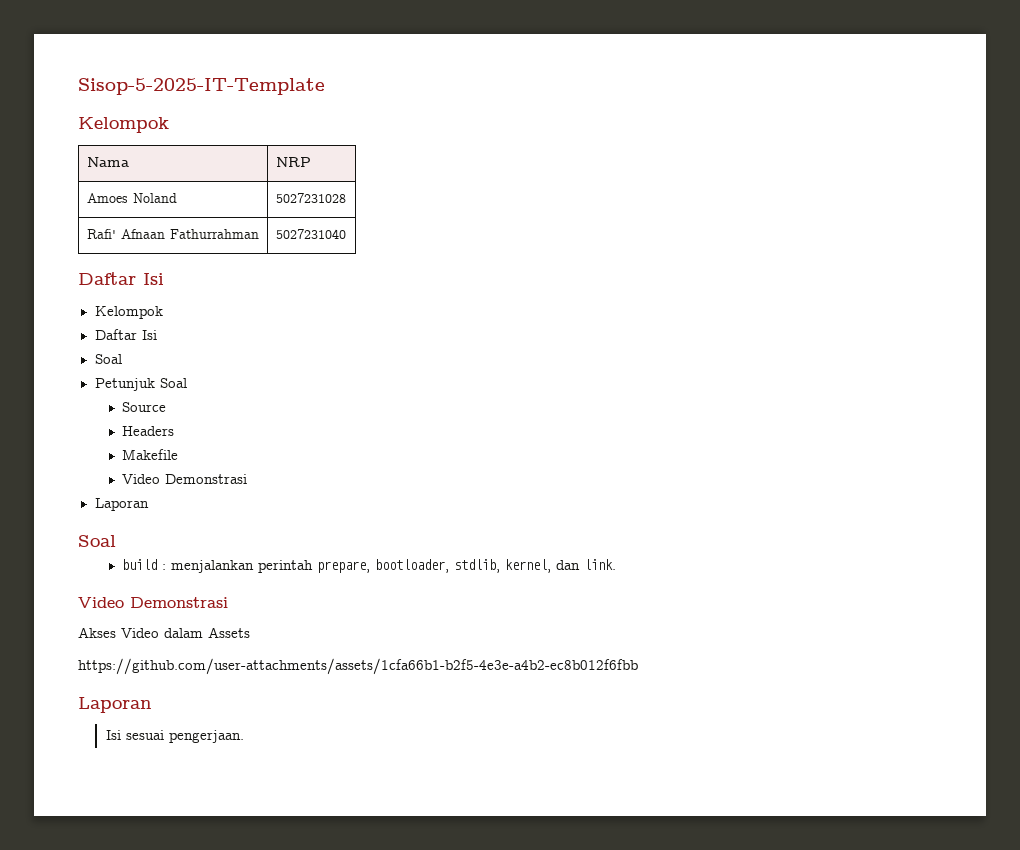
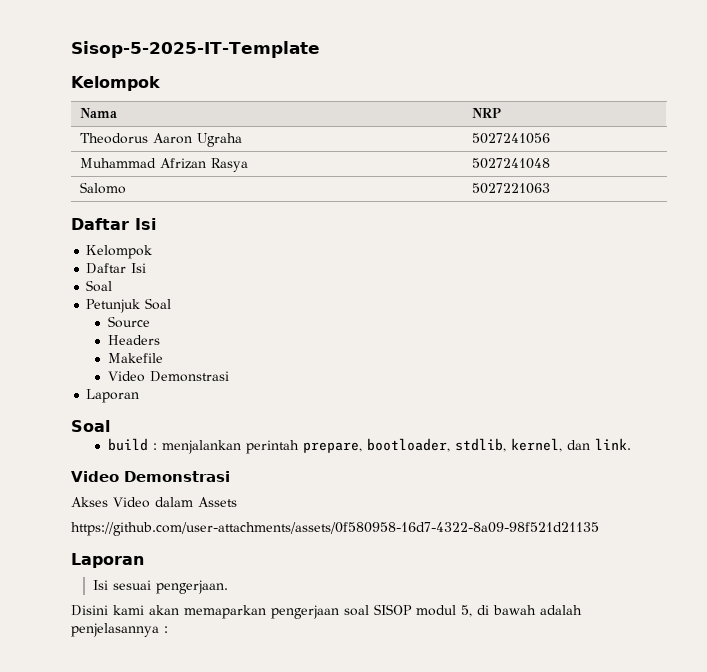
[86,193,177,203] [275,193,346,203] [86,229,259,239] [275,229,346,239] Amoes Noland | 5027231028 // Rafi' Afnaan Fathurrahman | 5027231040 -> [79,133,242,147] [471,133,550,144] [79,158,248,172] [471,158,550,169] [79,182,126,194] [471,183,550,194] Theodorus Aaron Ugraha | 5027241056 // Muhammad Afrizan Rasya | 5027241048 // Salomo | 5027221063
[78,658,638,675] https://github.com/user-attachments/assets/1cfa66b1-b2f5-4e3e-a4b2-ec8b012f6fbb -> [71,522,599,536] https://github.com/user-attachments/assets/0f580958-16d7-4322-8a09-98f521d21135
(244, 736) none -> [71,604,582,619] [71,623,168,637] // Disini kami akan memaparkan pengerjaan soal SISOP modul 5, di bawah adalah penjelasannya :

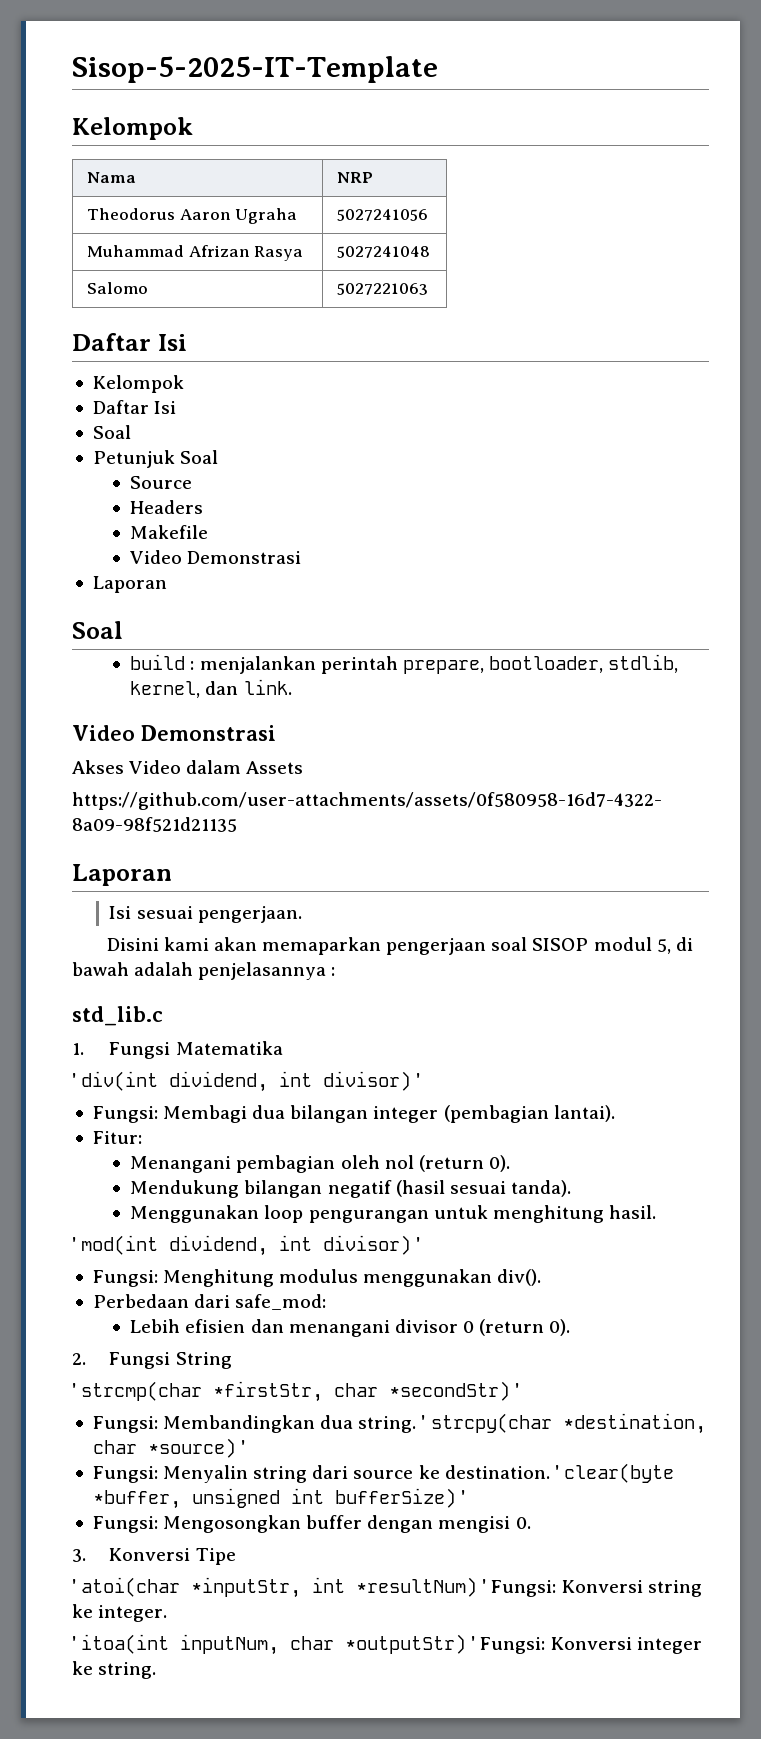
(168, 629) none -> [72,1006,163,1026] [72,1041,283,1059] [72,1071,421,1092] [92,1105,615,1123] [92,1131,142,1144] [130,1155,510,1173] [130,1180,571,1198] [130,1205,656,1223] [72,1235,421,1256] [92,1269,542,1287] [92,1294,327,1310] [130,1319,571,1337] [72,1352,232,1369] [72,1381,520,1402] [92,1413,706,1434] [92,1438,246,1458] [92,1463,674,1483] [92,1488,466,1509] [92,1515,531,1533] [72,1548,236,1565] [72,1577,702,1598] [72,1604,168,1622] [72,1634,702,1655] [72,1661,157,1679] // std_lib.c // 1. Fungsi Matematika // ' div(int dividend, int divisor) ' // Fungsi: Membagi dua bilangan integer (pembagian lantai). // Fitur: // Menangani pembagian oleh nol (return 0). // Mendukung bilangan negatif (hasil sesuai tanda). // Menggunakan loop pengurangan untuk menghitung hasil. // ' mod(int dividend, int divisor) ' // Fungsi: Menghitung modulus menggunakan div(). // Perbedaan dari safe_mod: // Lebih efisien dan menangani divisor 0 (return 0). // 2. Fungsi String // ' strcmp(char *firstStr, char *secondStr) ' // Fungsi: Membandingkan dua string. ' strcpy(char *destination, char *source) ' // Fungsi: Menyalin string dari source ke destination. ' clear(byte *buffer, unsigned int bufferSize) ' // Fungsi: Mengosongkan buffer dengan mengisi 0. // 3. Konversi Tipe // ' atoi(char *inputStr, int *resultNum) ' Fungsi: Konversi string ke integer. // ' itoa(int inputNum, char *outputStr) ' Fungsi: Konversi integer ke string.

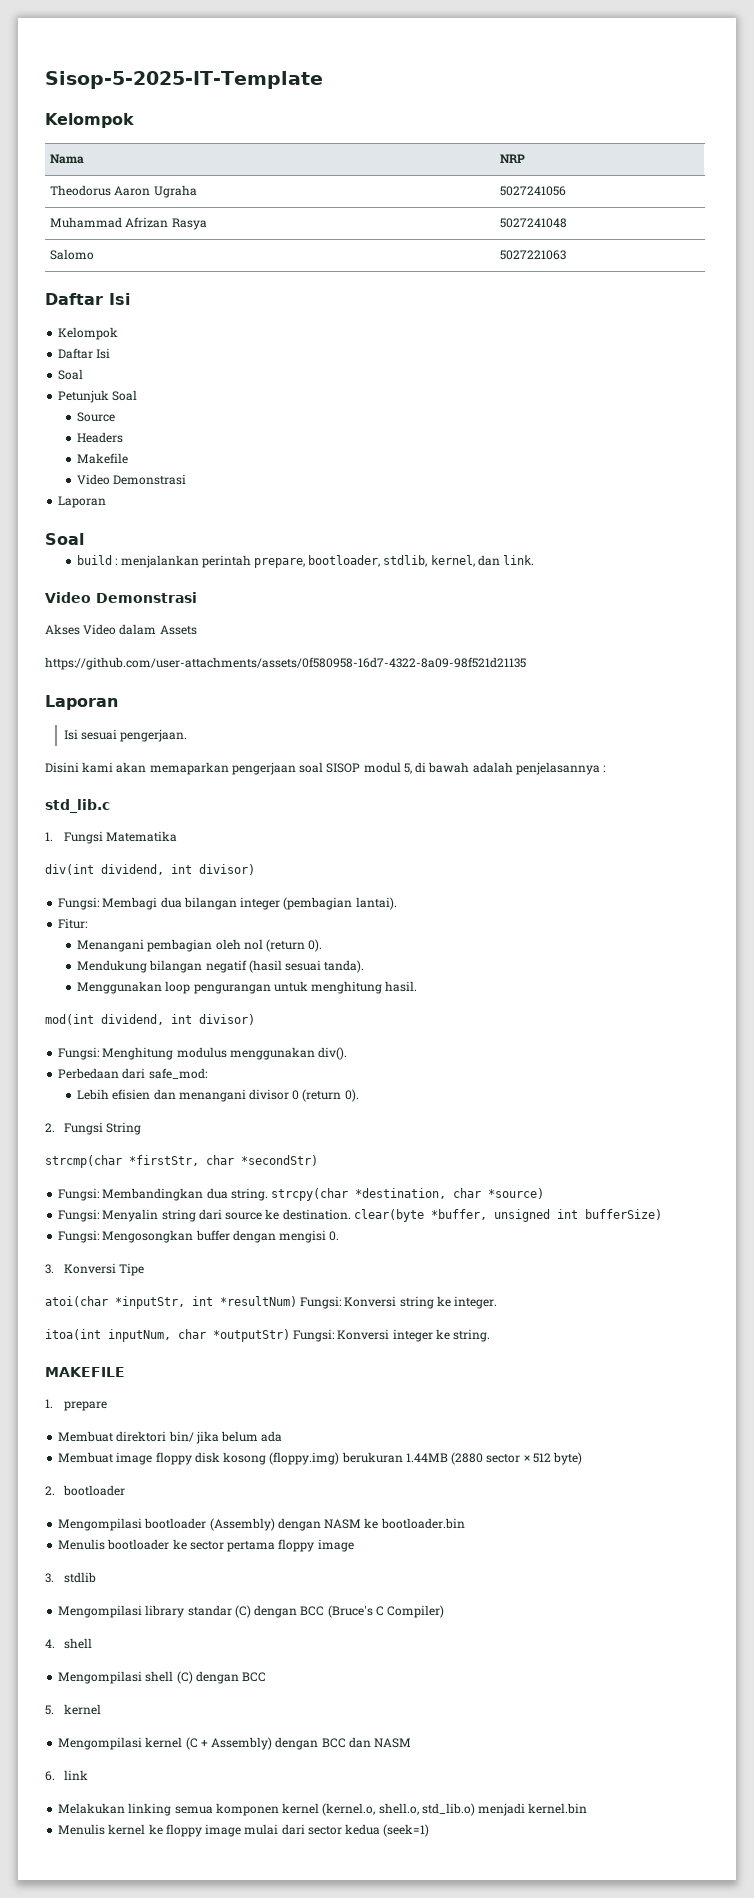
[72,1073,76,1087] ' -> (178, 836) none
[416,1073,421,1087] ' -> (255, 869) none
[72,1237,76,1251] ' -> (418, 986) none
[416,1237,421,1251] ' -> (255, 1019) none
[72,1383,76,1397] ' -> (142, 1128) none
[515,1383,520,1397] ' -> (318, 1160) none
[421,1415,426,1429] ' -> (268, 1194) none
[241,1440,246,1454] ' -> (545, 1193) none
[554,1465,559,1479] ' -> (351, 1214) none
[461,1490,466,1504] ' -> (662, 1214) none
[72,1579,76,1593] ' -> (145, 1269) none
[482,1579,487,1593] ' -> (297, 1301) none
[72,1636,76,1650] ' -> (498, 1302) none
[471,1636,476,1650] ' -> (290, 1335) none
(157, 1670) none -> [45,1367,125,1377] [45,1399,107,1411] [58,1431,283,1444] [58,1452,583,1465] [45,1485,125,1496] [58,1518,465,1531] [58,1539,354,1552] [45,1572,96,1583] [58,1605,445,1618] [45,1638,92,1649] [58,1671,267,1684] [45,1704,101,1715] [58,1737,412,1750] [45,1770,88,1781] [58,1803,588,1816] [58,1824,430,1837] // MAKEFILE // 1. prepare // Membuat direktori bin/ jika belum ada // Membuat image floppy disk kosong (floppy.img) berukuran 1.44MB (2880 sector × 512 byte) // 2. bootloader // Mengompilasi bootloader (Assembly) dengan NASM ke bootloader.bin // Menulis bootloader ke sector pertama floppy image // 3. stdlib // Mengompilasi library standar (C) dengan BCC (Bruce's C Compiler) // 4. shell // Mengompilasi shell (C) dengan BCC // 5. kernel // Mengompilasi kernel (C + Assembly) dengan BCC dan NASM // 6. link // Melakukan linking semua komponen kernel (kernel.o, shell.o, std_lib.o) menjadi kernel.bin // Menulis kernel ke floppy image mulai dari sector kedua (seek=1)

